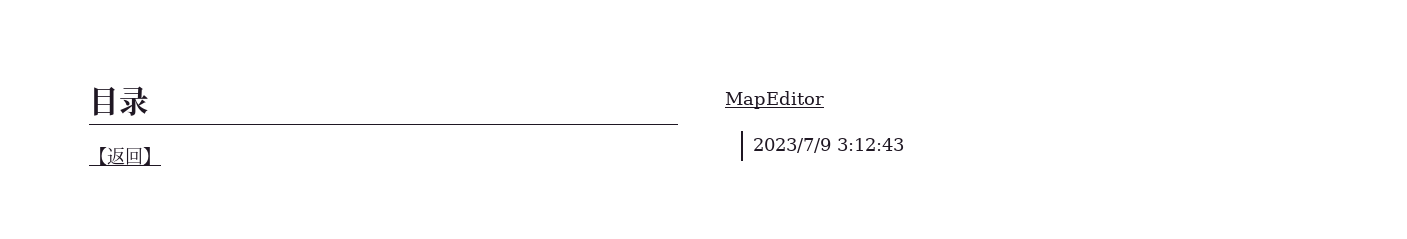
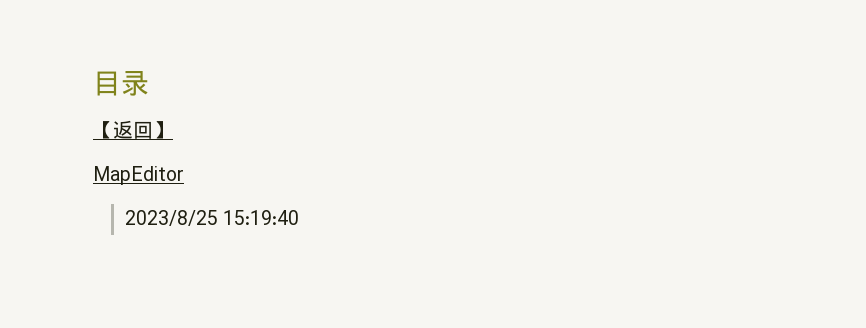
[753,138,905,153] 2023/7/9 3:12:43 -> [124,210,299,226] 2023/8/25 15:19:40

